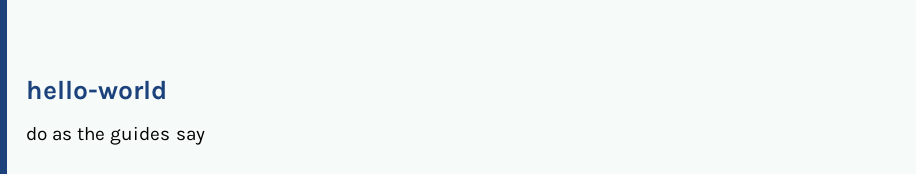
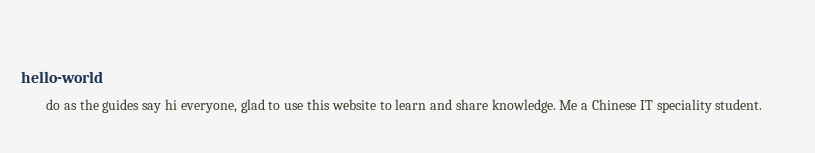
(205, 137) none -> [165,99,763,113] hi everyone, glad to use this website to learn and share knowledge. Me a Chinese IT speciality student.

